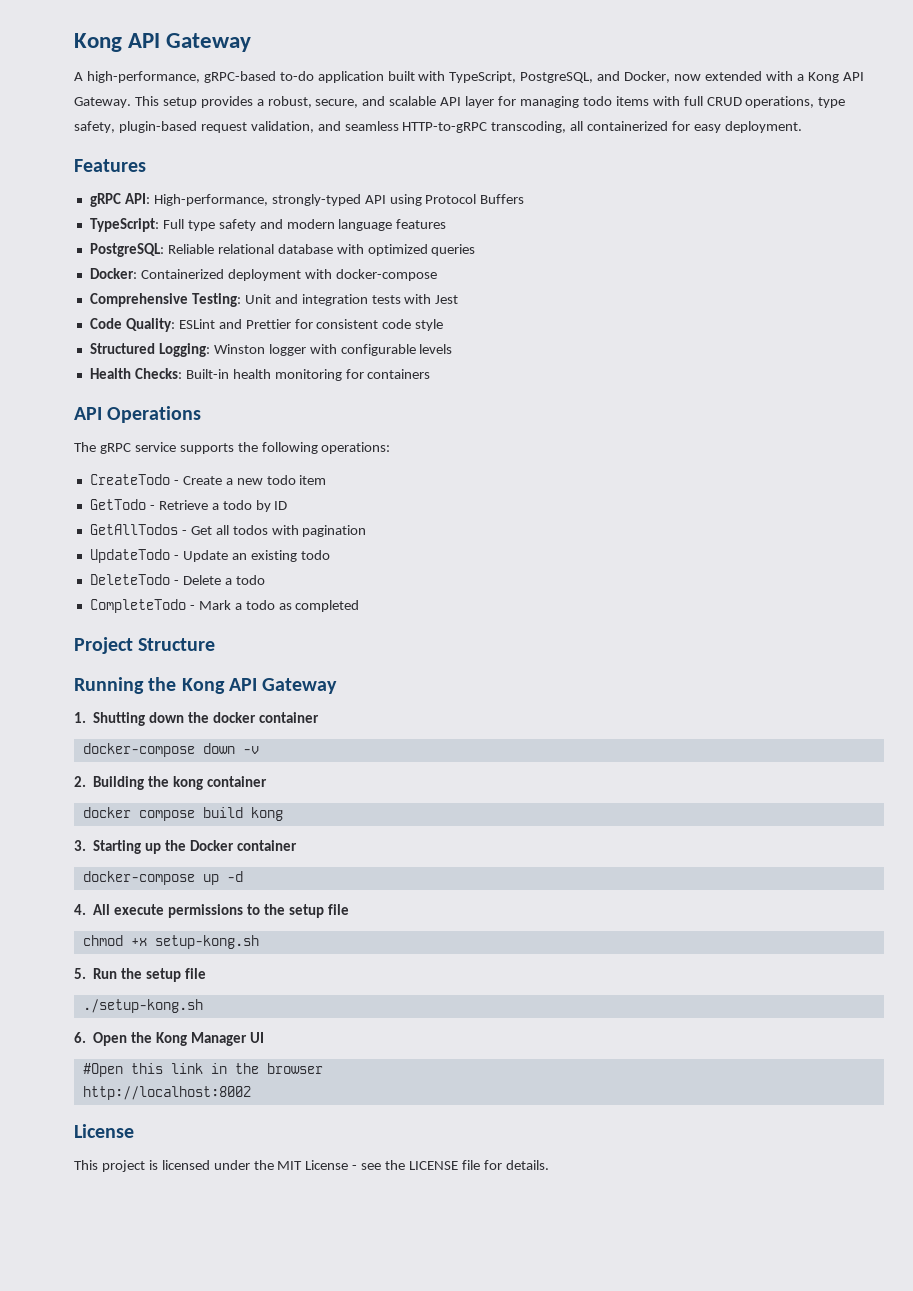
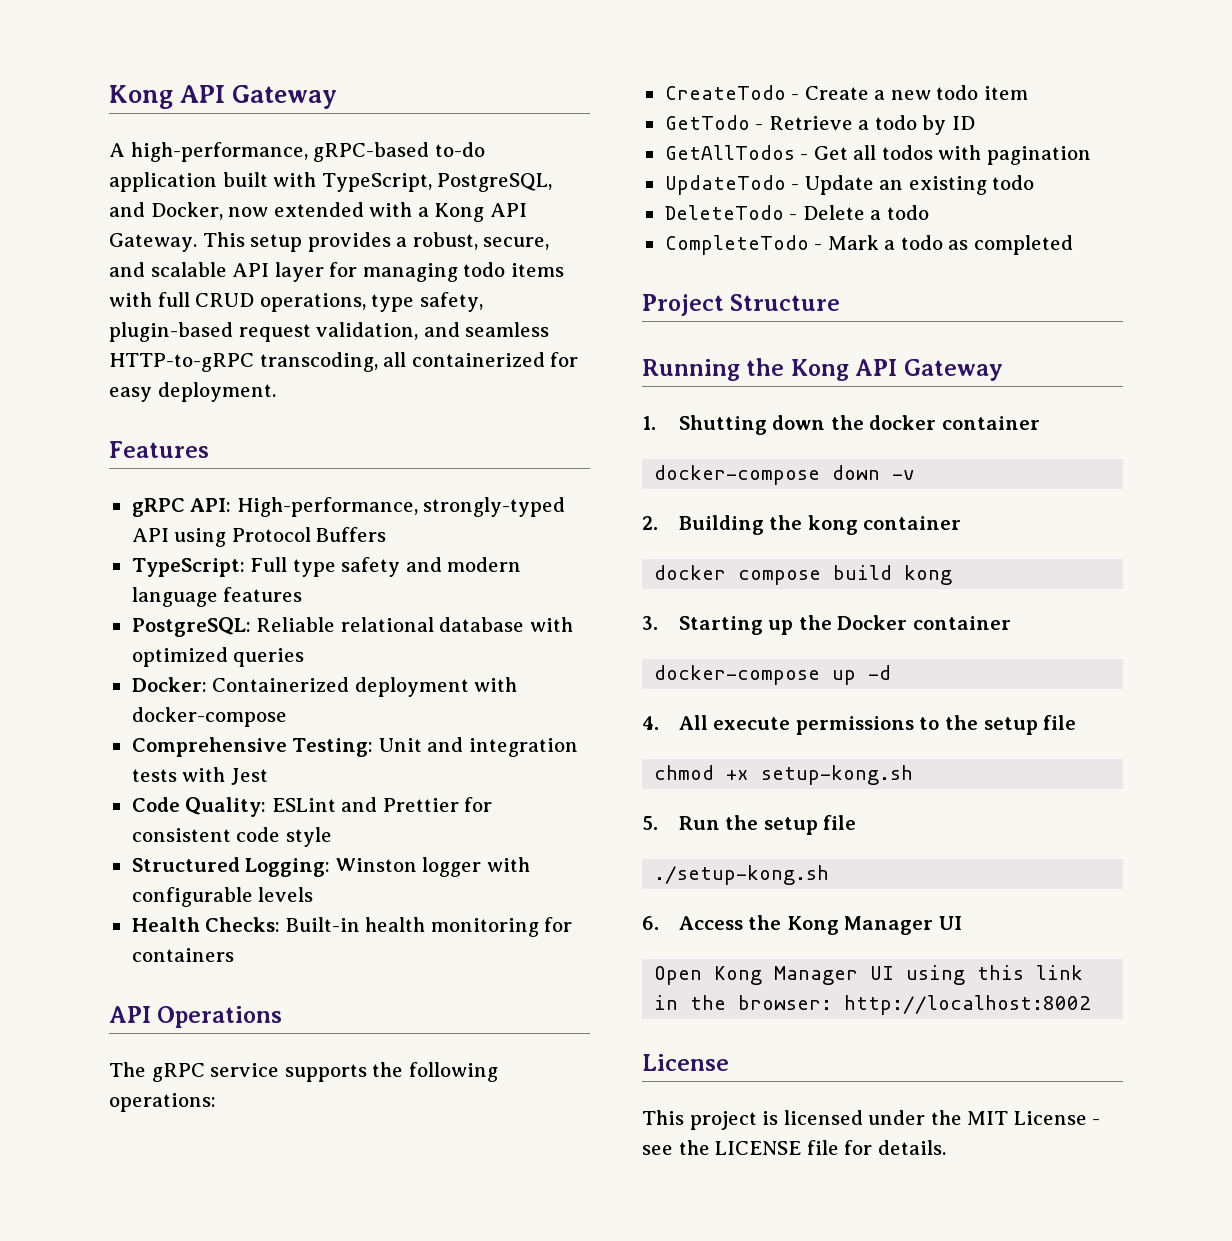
[93,1032,128,1046] Open -> [678,916,743,930] Access
[82,1063,123,1077] #Open -> [654,965,966,985] Open Kong Manager UI using
[266,1063,323,1074] browser // -> [738,995,833,1010] browser:

